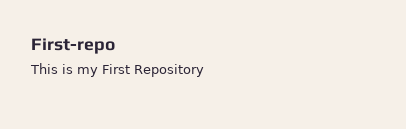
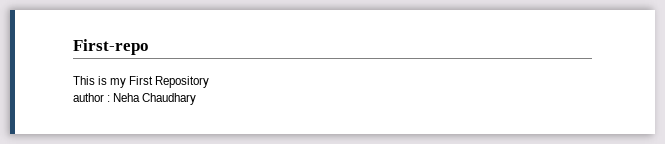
(204, 70) none -> [73,93,197,105] // author : Neha Chaudhary

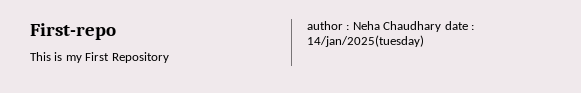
(197, 99) none -> [444,21,474,30] [307,35,424,47] date : 14/jan/2025(tuesday)

